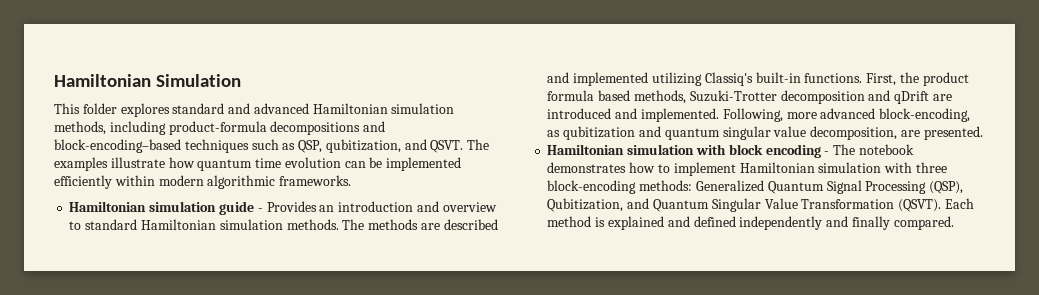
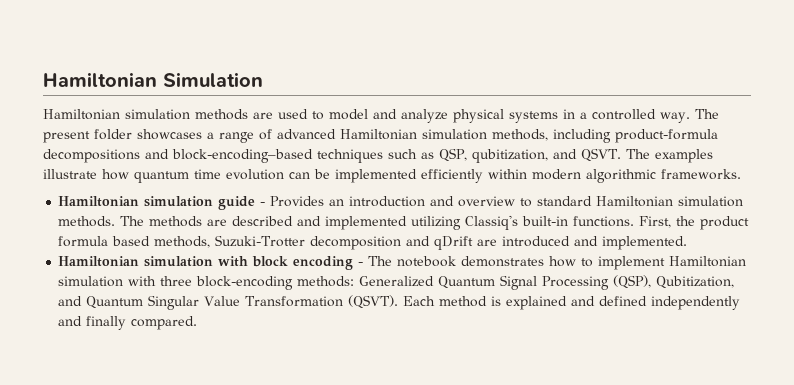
[54,103,251,117] This folder explores standard and -> [43,109,719,123] [43,129,272,143] Hamiltonian simulation methods are used to model and analyze physical systems in a controlled way. The present folder showcases a range of
[722,108,971,122] [547,126,983,140] Following, more advanced block-encoding, as qubitization and quantum singular value decomposition, are presented. -> (688, 243) none

